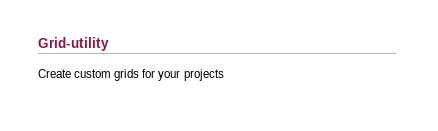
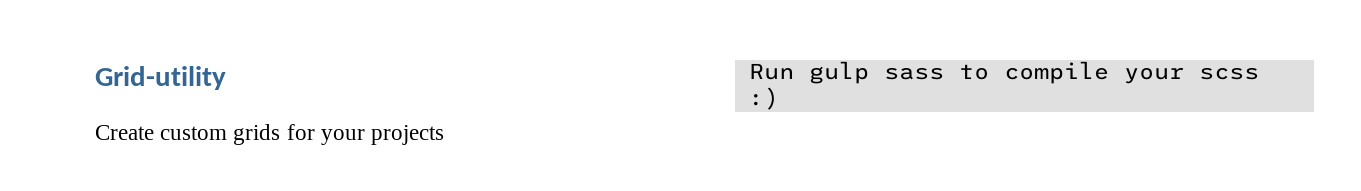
(224, 75) none -> [748,61,1259,84] [748,87,779,110] // Run gulp sass to compile your scss :)

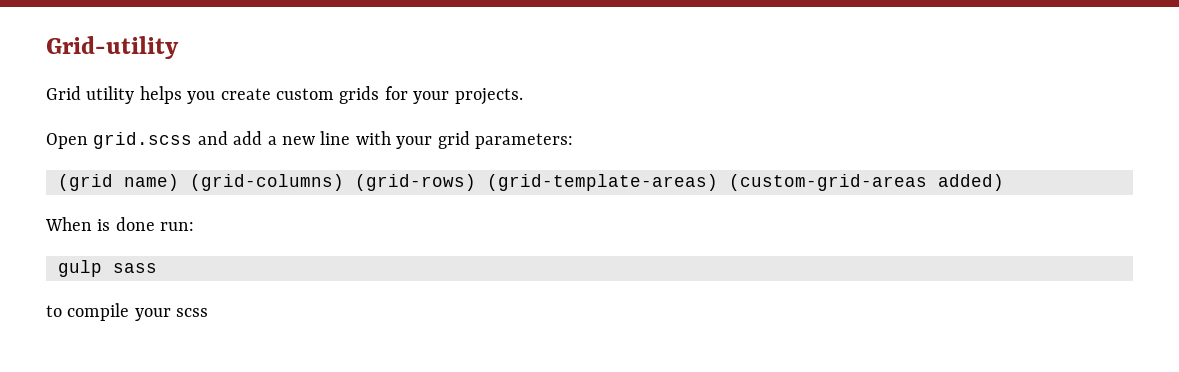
[95,124,445,145] [748,63,794,80] Create custom grids for your projects // Run -> [46,86,523,105] [46,131,573,149] [58,174,1004,191] [45,217,195,231] Grid utility helps you create custom grids for your projects. // Open grid.scss and add a new line with your grid parameters: // (grid name) (grid-columns) (grid-rows) (grid-template-areas) (custom-grid-areas added) // When is done run: //
(944, 73) none -> (157, 268) //
[748,87,779,110] :) -> (209, 312) none

